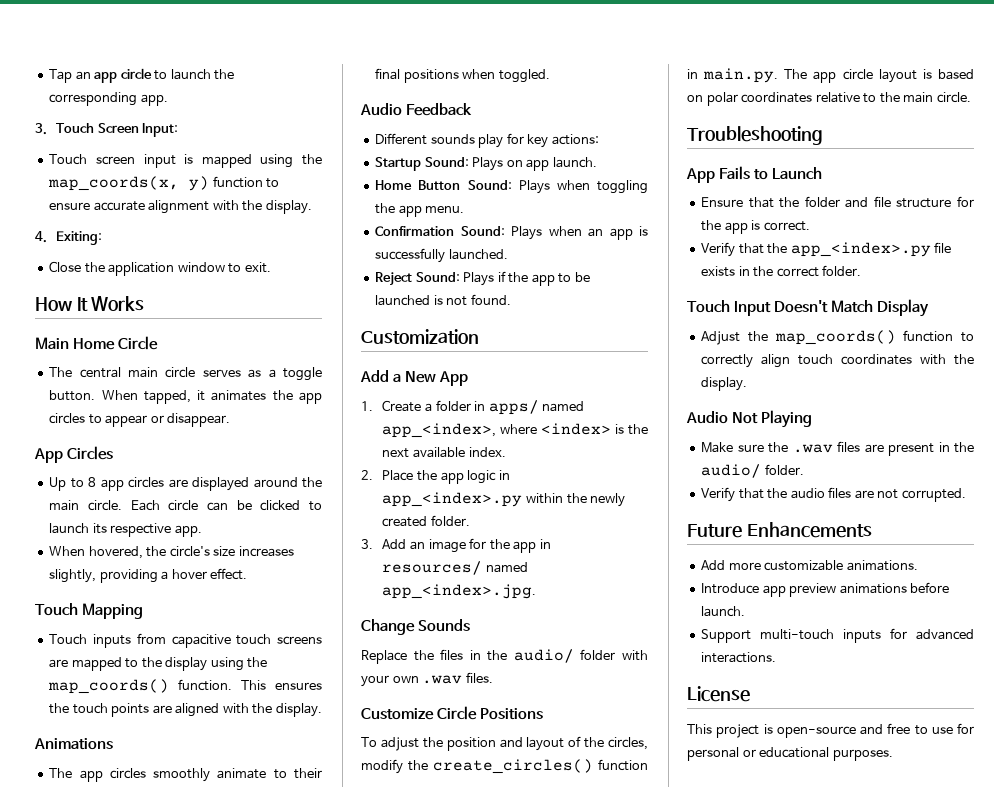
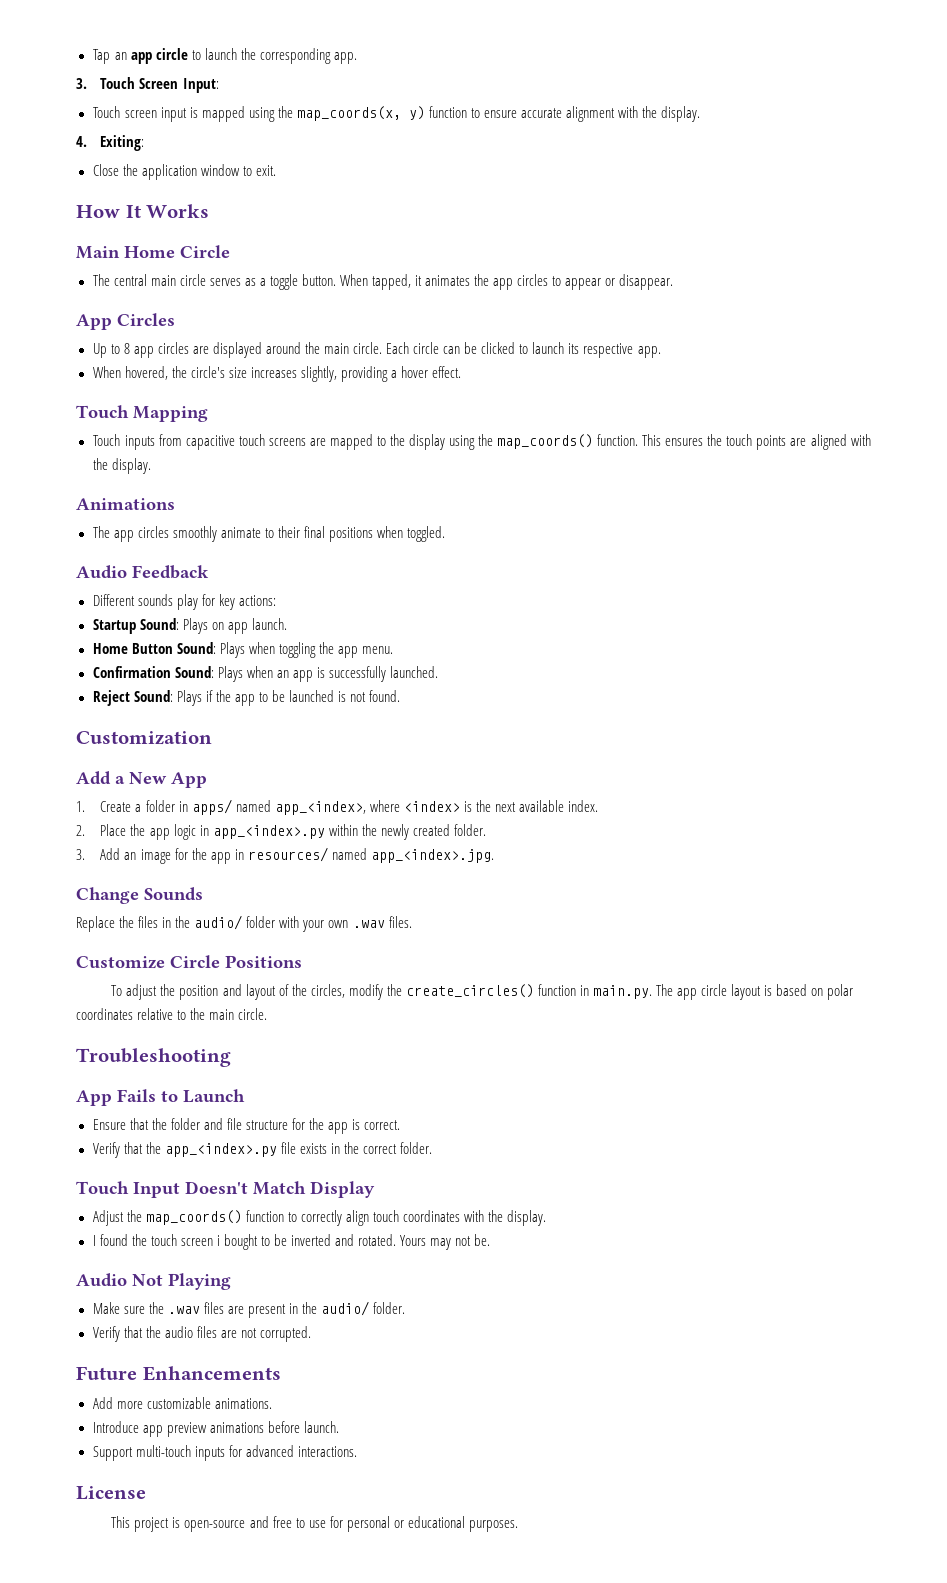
(748, 384) none -> [92,1234,491,1250] // I found the touch screen i bought to be inverted and rotated. Yours may not be.

